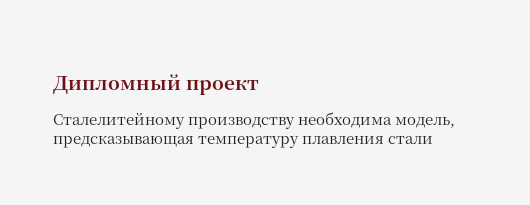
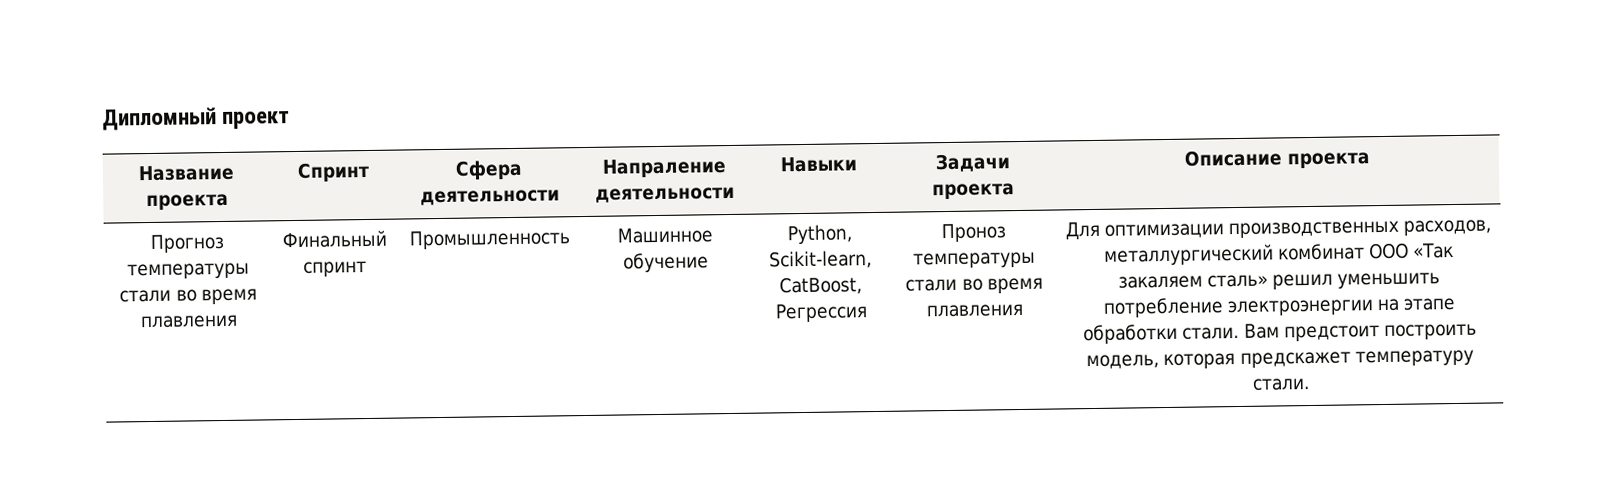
[53,112,456,129] [53,135,434,148] // Сталелитейному производству необходима модель, предсказывающая температуру плавления стали -> [138,164,235,182] [145,193,229,211] [297,161,370,182] [455,159,523,180] [419,189,560,206] [602,158,727,178] [595,186,735,203] [780,156,857,173] [934,153,1010,173] [931,183,1015,200] [1184,149,1370,169] [150,233,225,253] [126,262,250,280] [119,288,257,305] [139,314,238,329] [281,230,387,249] [303,261,367,277] [409,229,570,250] [617,227,713,244] [623,252,709,273] [787,224,852,245] [769,250,872,270] [779,276,862,296] [774,303,868,323] [940,223,1006,243] [912,251,1036,269] [905,277,1043,294] [925,303,1023,318] [1064,219,1492,240] [1103,242,1455,266] [1117,272,1441,290] [1102,297,1456,318] [1083,323,1477,345] [1086,349,1474,370] [1251,378,1310,391] // Название проекта | Спринт | Сфера деятельности | Напраление деятельности | Навыки | Задачи проекта | Описание проекта // Прогноз температуры стали во время плавления | Финальный спринт | Промышленность | Машинное обучение | Python, Scikit-learn, CatBoost, Регрессия | Проноз температуры стали во время плавления | Для оптимизации производственных расходов, металлургический комбинат ООО «Так закаляем сталь» решил уменьшить потребление электроэнергии на этапе обработки стали. Вам предстоит построить модель, которая предскажет температуру стали.

